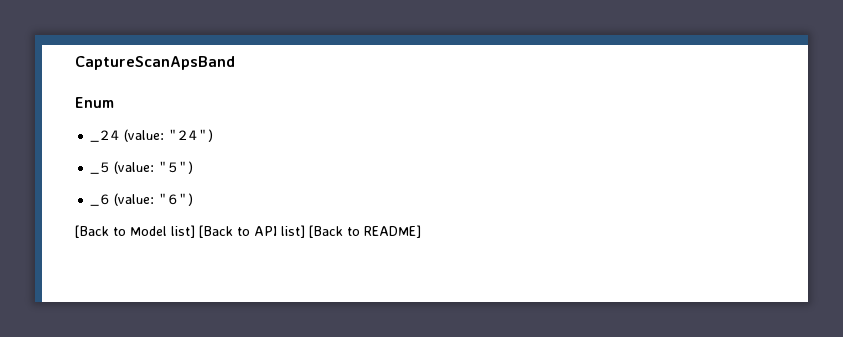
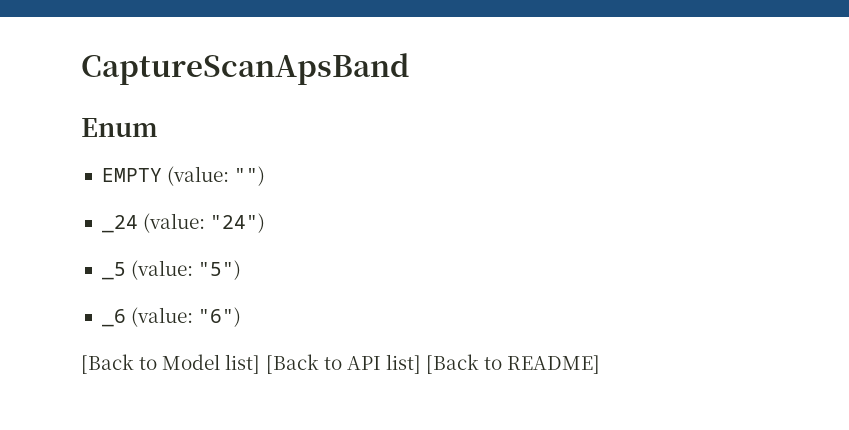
(114, 102) none -> [101,166,266,186] // EMPTY (value: "")

